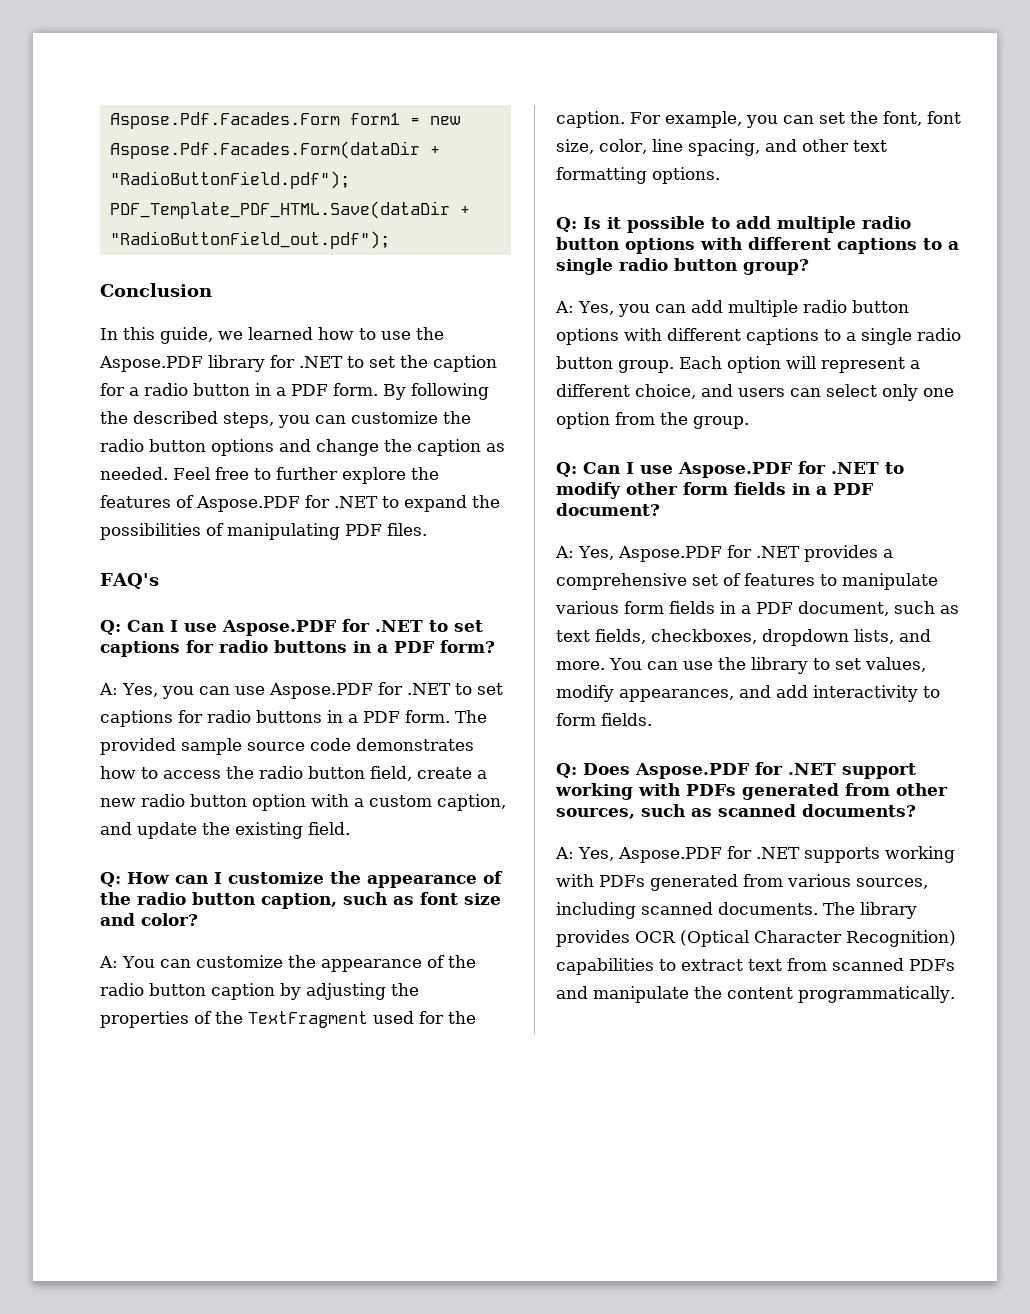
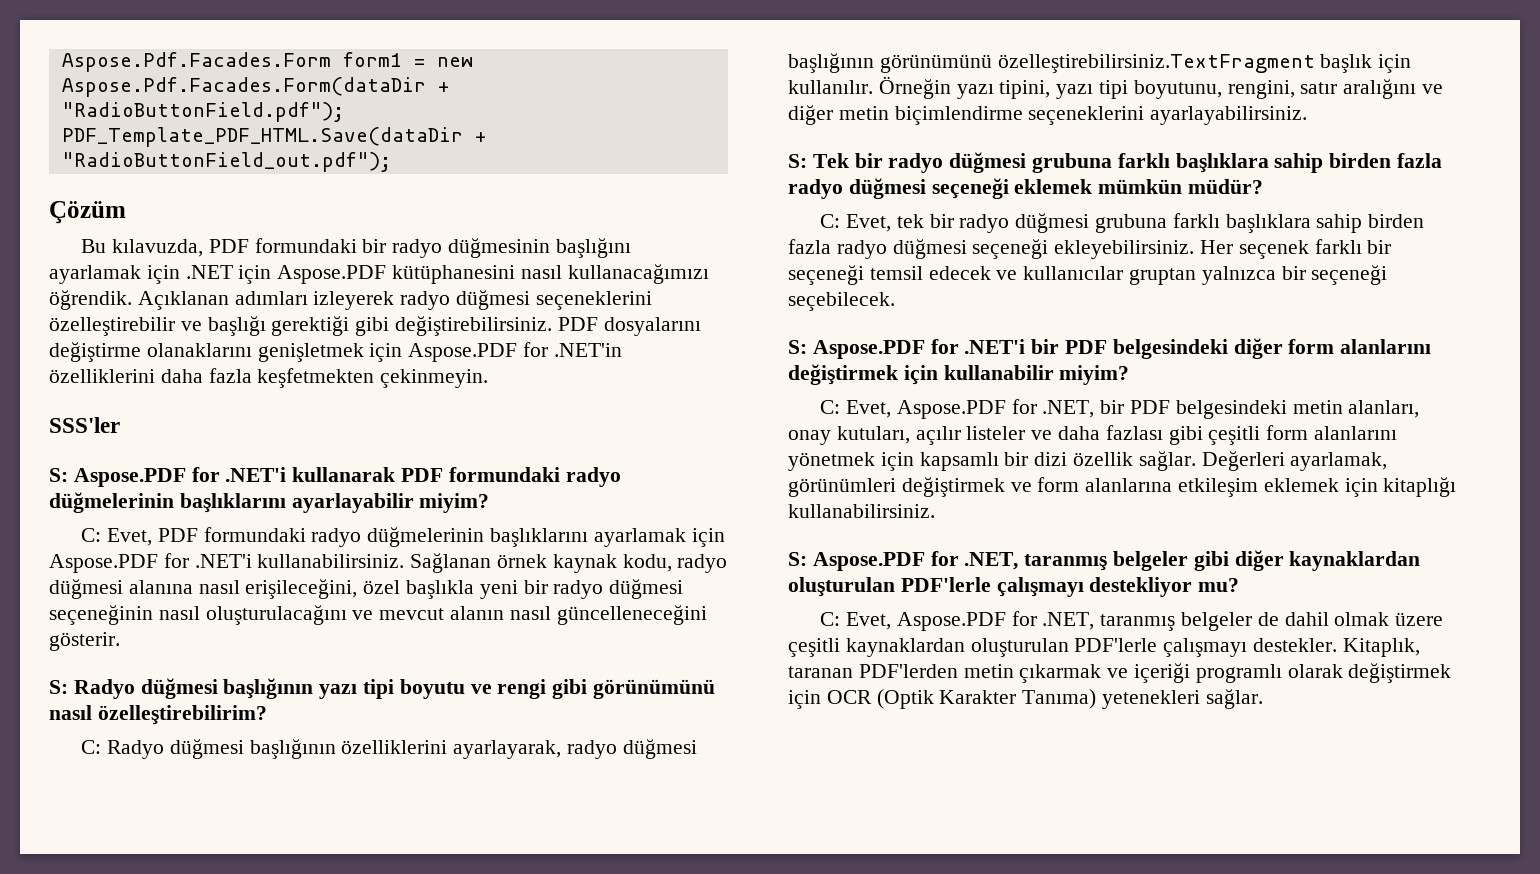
[100,283,212,297] [100,327,444,344] [99,355,497,372] [100,383,489,400] [100,411,471,428] [100,439,505,456] [100,467,439,484] [100,495,500,512] [100,523,427,540] [100,573,159,589] [100,619,483,636] [100,640,495,657] [99,682,503,699] [100,710,487,727] [100,738,474,755] [100,766,487,781] [100,794,506,811] [100,822,350,839] [100,871,503,888] [100,892,501,909] [100,913,198,926] [99,955,476,972] [100,983,419,1000] [100,1011,476,1028] [556,111,961,128] [556,139,887,156] [556,167,720,184] [556,216,911,233] [556,237,959,254] [556,258,809,275] [555,300,909,317] [556,328,961,345] [556,356,920,373] [556,384,954,401] [556,412,749,429] [556,461,904,478] [556,482,873,499] [556,503,660,516] [555,545,893,562] [556,573,938,590] [555,601,959,616] [556,629,931,646] [556,657,926,674] [556,685,940,702] [556,713,652,726] [556,762,916,779] [555,783,948,800] [556,804,916,819] [555,846,955,863] [556,874,928,891] [556,902,917,919] [556,930,956,947] [556,958,955,975] [556,986,955,1003] Conclusion // In this guide, we learned how to use the Aspose.PDF library for .NET to set the caption for a radio button in a PDF form. By following the described steps, you can customize the radio button options and change the caption as needed. Feel free to further explore the features of Aspose.PDF for .NET to expand the possibilities of manipulating PDF files. // FAQ's // Q: Can I use Aspose.PDF for .NET to set captions for radio buttons in a PDF form? // A: Yes, you can use Aspose.PDF for .NET to set captions for radio buttons in a PDF form. The provided sample source code demonstrates how to access the radio button field, create a new radio button option with a custom caption, and update the existing field. // Q: How can I customize the appearance of the radio button caption, such as font size and color? // A: You can customize the appearance of the radio button caption by adjusting the properties of the TextFragment used for the caption. For example, you can set the font, font size, color, line spacing, and other text formatting options. // Q: Is it possible to add multiple radio button options with different captions to a single radio button group? // A: Yes, you can add multiple radio button options with different captions to a single radio button group. Each option will represent a different choice, and users can select only one option from the group. // Q: Can I use Aspose.PDF for .NET to modify other form fields in a PDF document? // A: Yes, Aspose.PDF for .NET provides a comprehensive set of features to manipulate various form fields in a PDF document, such as text fields, checkboxes, dropdown lists, and more. You can use the library to set values, modify appearances, and add interactivity to form fields. // Q: Does Aspose.PDF for .NET support working with PDFs generated from other sources, such as scanned documents? // A: Yes, Aspose.PDF for .NET supports working with PDFs generated from various sources, including scanned documents. The library provides OCR (Optical Character Recognition) capabilities to extract text from scanned PDFs and manipulate the content programmatically. -> [49,201,126,224] [81,238,631,258] [49,264,709,284] [49,290,652,310] [49,316,701,336] [49,342,622,362] [49,368,489,388] [49,417,120,433] [49,467,621,487] [49,492,490,513] [81,527,725,547] [49,553,728,573] [49,579,684,599] [49,605,707,625] [49,632,120,651] [49,678,716,699] [49,705,267,725] [81,739,697,759] [788,53,1412,73] [788,76,1444,99] [788,105,1308,125] [788,152,1443,173] [788,178,1264,199] [820,213,1425,233] [788,239,1392,259] [788,265,1388,285] [788,292,895,311] [788,338,1432,359] [788,364,1130,385] [820,399,1420,419] [788,425,1398,445] [788,451,1388,471] [788,477,1457,497] [788,504,935,518] [788,550,1421,571] [788,577,1240,597] [820,611,1444,631] [788,638,1420,657] [788,663,1452,683] [788,689,1263,709] Çözüm // Bu kılavuzda, PDF formundaki bir radyo düğmesinin başlığını ayarlamak için .NET için Aspose.PDF kütüphanesini nasıl kullanacağımızı öğrendik. Açıklanan adımları izleyerek radyo düğmesi seçeneklerini özelleştirebilir ve başlığı gerektiği gibi değiştirebilirsiniz. PDF dosyalarını değiştirme olanaklarını genişletmek için Aspose.PDF for .NET'in özelliklerini daha fazla keşfetmekten çekinmeyin. // SSS'ler // S: Aspose.PDF for .NET'i kullanarak PDF formundaki radyo düğmelerinin başlıklarını ayarlayabilir miyim? // C: Evet, PDF formundaki radyo düğmelerinin başlıklarını ayarlamak için Aspose.PDF for .NET'i kullanabilirsiniz. Sağlanan örnek kaynak kodu, radyo düğmesi alanına nasıl erişileceğini, özel başlıkla yeni bir radyo düğmesi seçeneğinin nasıl oluşturulacağını ve mevcut alanın nasıl güncelleneceğini gösterir. // S: Radyo düğmesi başlığının yazı tipi boyutu ve rengi gibi görünümünü nasıl özelleştirebilirim? // C: Radyo düğmesi başlığının özelliklerini ayarlayarak, radyo düğmesi başlığının görünümünü özelleştirebilirsiniz.TextFragment başlık için kullanılır. Örneğin yazı tipini, yazı tipi boyutunu, rengini, satır aralığını ve diğer metin biçimlendirme seçeneklerini ayarlayabilirsiniz. // S: Tek bir radyo düğmesi grubuna farklı başlıklara sahip birden fazla radyo düğmesi seçeneği eklemek mümkün müdür? // C: Evet, tek bir radyo düğmesi grubuna farklı başlıklara sahip birden fazla radyo düğmesi seçeneği ekleyebilirsiniz. Her seçenek farklı bir seçeneği temsil edecek ve kullanıcılar gruptan yalnızca bir seçeneği seçebilecek. // S: Aspose.PDF for .NET'i bir PDF belgesindeki diğer form alanlarını değiştirmek için kullanabilir miyim? // C: Evet, Aspose.PDF for .NET, bir PDF belgesindeki metin alanları, onay kutuları, açılır listeler ve daha fazlası gibi çeşitli form alanlarını yönetmek için kapsamlı bir dizi özellik sağlar. Değerleri ayarlamak, görünümleri değiştirmek ve form alanlarına etkileşim eklemek için kitaplığı kullanabilirsiniz. // S: Aspose.PDF for .NET, taranmış belgeler gibi diğer kaynaklardan oluşturulan PDF'lerle çalışmayı destekliyor mu? // C: Evet, Aspose.PDF for .NET, taranmış belgeler de dahil olmak üzere çeşitli kaynaklardan oluşturulan PDF'lerle çalışmayı destekler. Kitaplık, taranan PDF'lerden metin çıkarmak ve içeriği programlı olarak değiştirmek için OCR (Optik Karakter Tanıma) yetenekleri sağlar.

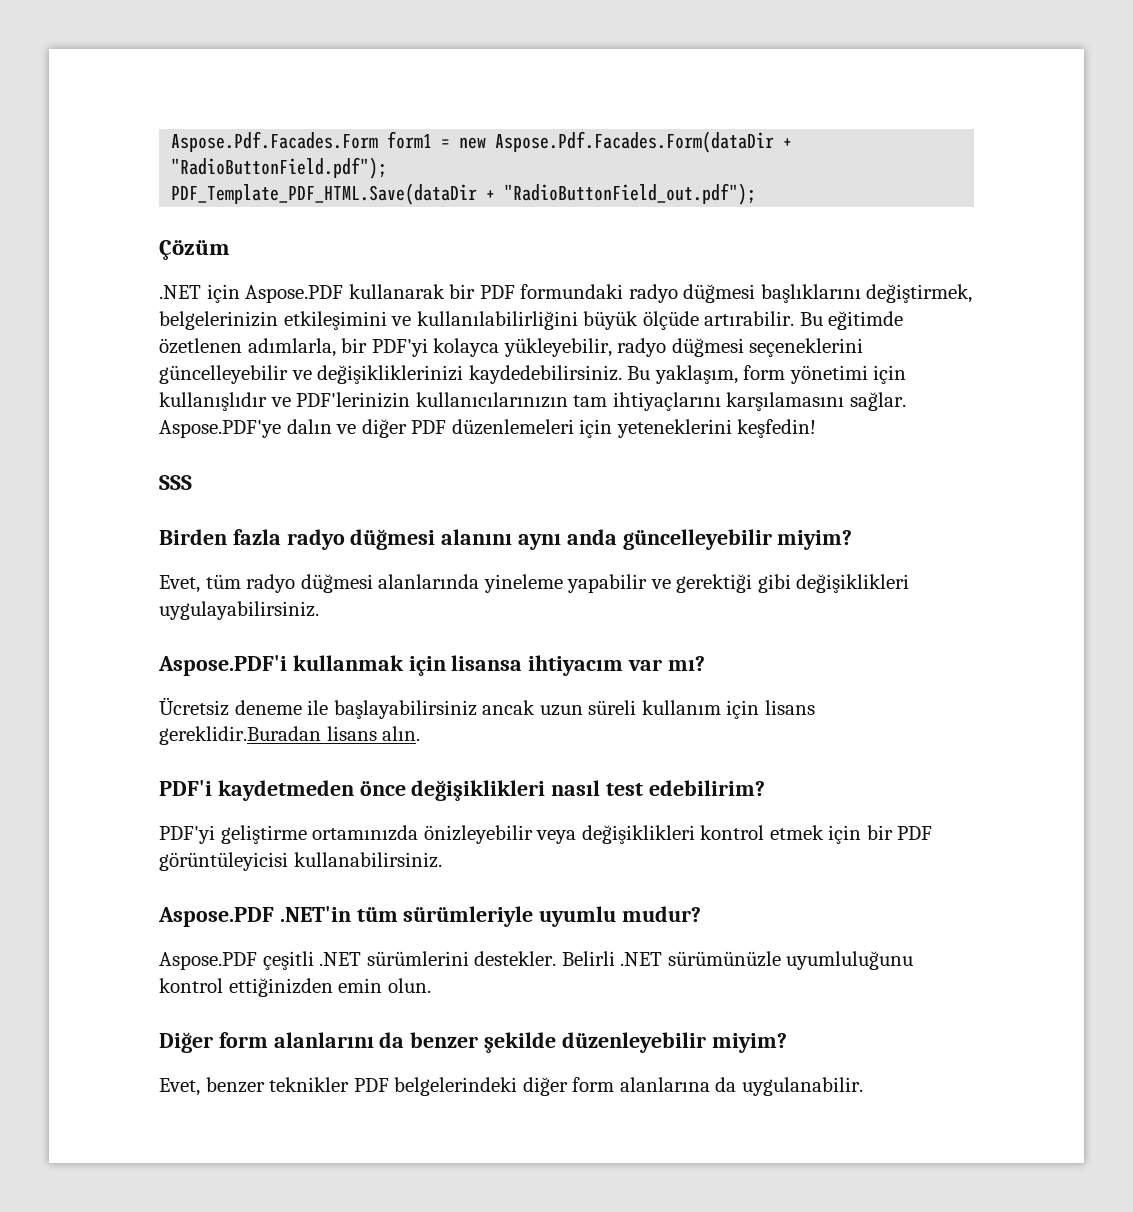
[81,238,631,258] [49,264,709,284] [49,290,652,310] [49,316,701,336] [49,342,622,362] [49,368,489,388] [49,417,120,433] [49,467,621,487] [49,492,490,513] [81,527,725,547] [49,553,728,573] [49,579,684,599] [49,605,707,625] [49,632,120,651] [49,678,716,699] [49,705,267,725] [81,739,697,759] [788,53,1412,73] [788,76,1444,99] [788,105,1308,125] [788,152,1443,173] [788,178,1264,199] [820,213,1425,233] [788,239,1392,259] [788,265,1388,285] [788,292,895,311] [788,338,1432,359] [788,364,1130,385] [820,399,1420,419] [788,425,1398,445] [788,451,1388,471] [788,477,1457,497] [788,504,935,518] [788,550,1421,571] [788,577,1240,597] [820,611,1444,631] [788,638,1420,657] [788,663,1452,683] [788,689,1263,709] Bu kılavuzda, PDF formundaki bir radyo düğmesinin başlığını ayarlamak için .NET için Aspose.PDF kütüphanesini nasıl kullanacağımızı öğrendik. Açıklanan adımları izleyerek radyo düğmesi seçeneklerini özelleştirebilir ve başlığı gerektiği gibi değiştirebilirsiniz. PDF dosyalarını değiştirme olanaklarını genişletmek için Aspose.PDF for .NET'in özelliklerini daha fazla keşfetmekten çekinmeyin. // SSS'ler // S: Aspose.PDF for .NET'i kullanarak PDF formundaki radyo düğmelerinin başlıklarını ayarlayabilir miyim? // C: Evet, PDF formundaki radyo düğmelerinin başlıklarını ayarlamak için Aspose.PDF for .NET'i kullanabilirsiniz. Sağlanan örnek kaynak kodu, radyo düğmesi alanına nasıl erişileceğini, özel başlıkla yeni bir radyo düğmesi seçeneğinin nasıl oluşturulacağını ve mevcut alanın nasıl güncelleneceğini gösterir. // S: Radyo düğmesi başlığının yazı tipi boyutu ve rengi gibi görünümünü nasıl özelleştirebilirim? // C: Radyo düğmesi başlığının özelliklerini ayarlayarak, radyo düğmesi başlığının görünümünü özelleştirebilirsiniz.TextFragment başlık için kullanılır. Örneğin yazı tipini, yazı tipi boyutunu, rengini, satır aralığını ve diğer metin biçimlendirme seçeneklerini ayarlayabilirsiniz. // S: Tek bir radyo düğmesi grubuna farklı başlıklara sahip birden fazla radyo düğmesi seçeneği eklemek mümkün müdür? // C: Evet, tek bir radyo düğmesi grubuna farklı başlıklara sahip birden fazla radyo düğmesi seçeneği ekleyebilirsiniz. Her seçenek farklı bir seçeneği temsil edecek ve kullanıcılar gruptan yalnızca bir seçeneği seçebilecek. // S: Aspose.PDF for .NET'i bir PDF belgesindeki diğer form alanlarını değiştirmek için kullanabilir miyim? // C: Evet, Aspose.PDF for .NET, bir PDF belgesindeki metin alanları, onay kutuları, açılır listeler ve daha fazlası gibi çeşitli form alanlarını yönetmek için kapsamlı bir dizi özellik sağlar. Değerleri ayarlamak, görünümleri değiştirmek ve form alanlarına etkileşim eklemek için kitaplığı kullanabilirsiniz. // S: Aspose.PDF for .NET, taranmış belgeler gibi diğer kaynaklardan oluşturulan PDF'lerle çalışmayı destekliyor mu? // C: Evet, Aspose.PDF for .NET, taranmış belgeler de dahil olmak üzere çeşitli kaynaklardan oluşturulan PDF'lerle çalışmayı destekler. Kitaplık, taranan PDF'lerden metin çıkarmak ve içeriği programlı olarak değiştirmek için OCR (Optik Karakter Tanıma) yetenekleri sağlar. -> [159,284,973,303] [159,311,904,330] [159,338,864,357] [159,365,907,384] [159,392,906,411] [159,419,817,438] [159,475,192,490] [159,529,853,550] [159,574,910,593] [159,601,319,620] [158,655,705,676] [159,697,815,719] [159,726,421,745] [159,780,765,801] [159,825,933,844] [159,852,442,871] [158,906,702,927] [159,951,914,970] [159,978,431,997] [159,1032,787,1053] [159,1077,863,1096] .NET için Aspose.PDF kullanarak bir PDF formundaki radyo düğmesi başlıklarını değiştirmek, belgelerinizin etkileşimini ve kullanılabilirliğini büyük ölçüde artırabilir. Bu eğitimde özetlenen adımlarla, bir PDF'yi kolayca yükleyebilir, radyo düğmesi seçeneklerini güncelleyebilir ve değişikliklerinizi kaydedebilirsiniz. Bu yaklaşım, form yönetimi için kullanışlıdır ve PDF'lerinizin kullanıcılarınızın tam ihtiyaçlarını karşılamasını sağlar. Aspose.PDF'ye dalın ve diğer PDF düzenlemeleri için yeteneklerini keşfedin! // SSS // Birden fazla radyo düğmesi alanını aynı anda güncelleyebilir miyim? // Evet, tüm radyo düğmesi alanlarında yineleme yapabilir ve gerektiği gibi değişiklikleri uygulayabilirsiniz. // Aspose.PDF'i kullanmak için lisansa ihtiyacım var mı? // Ücretsiz deneme ile başlayabilirsiniz ancak uzun süreli kullanım için lisans gereklidir.Buradan lisans alın. // PDF'i kaydetmeden önce değişiklikleri nasıl test edebilirim? // PDF'yi geliştirme ortamınızda önizleyebilir veya değişiklikleri kontrol etmek için bir PDF görüntüleyicisi kullanabilirsiniz. // Aspose.PDF .NET'in tüm sürümleriyle uyumlu mudur? // Aspose.PDF çeşitli .NET sürümlerini destekler. Belirli .NET sürümünüzle uyumluluğunu kontrol ettiğinizden emin olun. // Diğer form alanlarını da benzer şekilde düzenleyebilir miyim? // Evet, benzer teknikler PDF belgelerindeki diğer form alanlarına da uygulanabilir.

